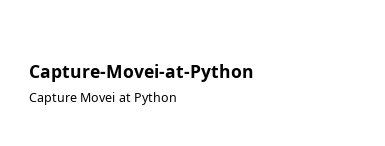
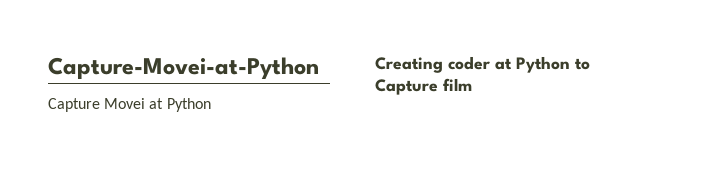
(178, 98) none -> [375,56,590,73] [375,78,472,95] // Creating coder at Python to Capture film

